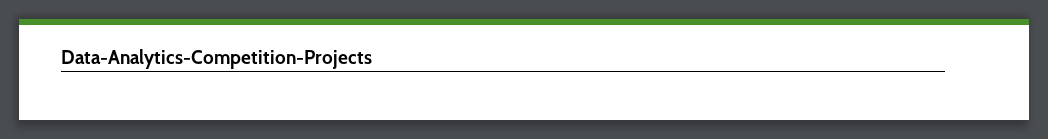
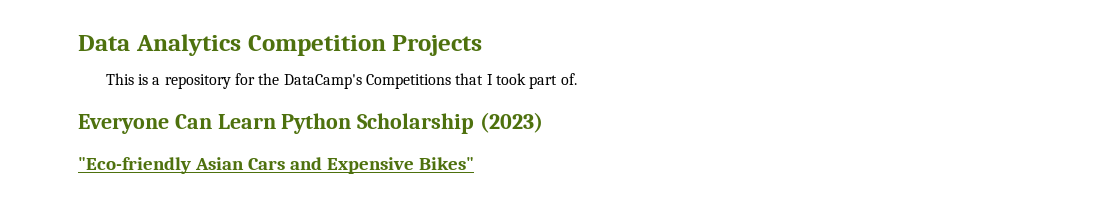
[61,49,372,69] Data-Analytics-Competition-Projects -> [78,34,483,56] [105,73,577,89] [78,112,544,134] [78,157,474,174] Data Analytics Competition Projects // This is a repository for the DataCamp's Competitions that I took part of. // Everyone Can Learn Python Scholarship (2023) // "Eco-friendly Asian Cars and Expensive Bikes"

